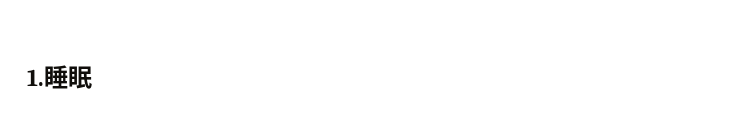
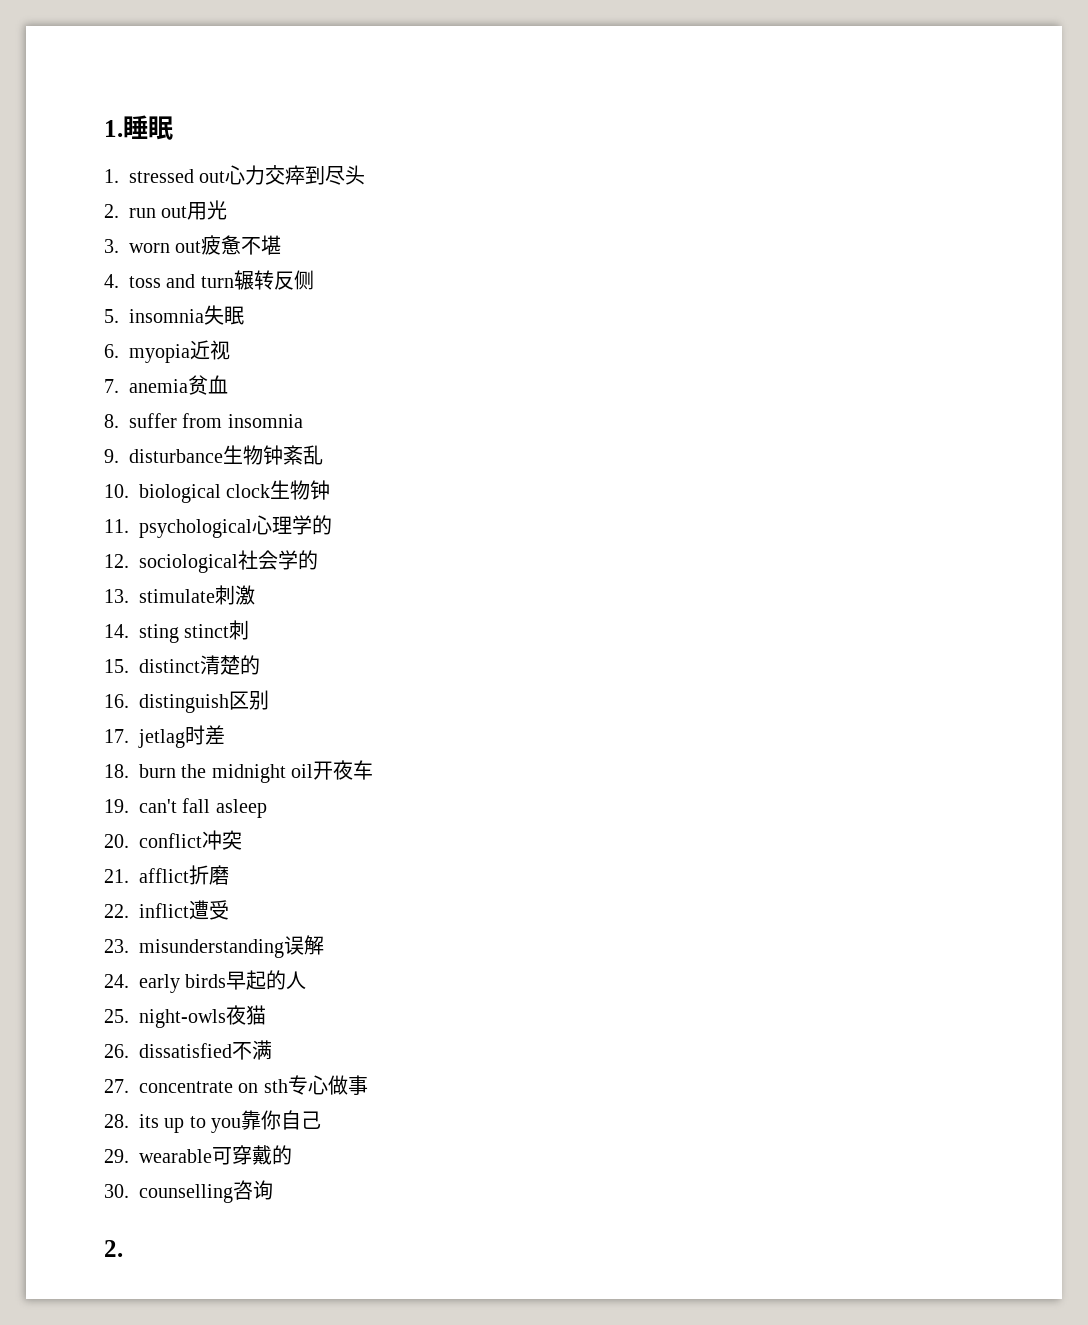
(92, 77) none -> [104,165,366,185] [104,200,228,220] [104,235,282,255] [104,270,314,290] [104,305,244,325] [104,340,230,363] [104,375,228,395] [104,413,303,428] [104,445,323,465] [104,480,331,503] [104,515,332,538] [104,550,318,573] [104,585,255,605] [104,620,250,643] [104,655,260,675] [104,690,269,713] [104,725,225,748] [104,760,374,783] [104,798,267,818] [104,830,242,850] [104,865,229,885] [104,900,229,920] [104,935,324,958] [104,970,307,993] [104,1005,266,1028] [104,1040,272,1060] [104,1075,368,1095] [104,1110,322,1133] [104,1145,292,1165] [104,1180,273,1203] [104,1240,123,1257] // 1. stressed out心力交瘁到尽头 // 2. run out用光 // 3. worn out疲惫不堪 // 4. toss and turn辗转反侧 // 5. insomnia失眠 // 6. myopia近视 // 7. anemia贫血 // 8. suffer from insomnia // 9. disturbance生物钟紊乱 // 10. biological clock生物钟 // 11. psychological心理学的 // 12. sociological社会学的 // 13. stimulate刺激 // 14. sting stinct刺 // 15. distinct清楚的 // 16. distinguish区别 // 17. jetlag时差 // 18. burn the midnight oil开夜车 // 19. can't fall asleep // 20. conflict冲突 // 21. afflict折磨 // 22. inflict遭受 // 23. misunderstanding误解 // 24. early birds早起的人 // 25. night-owls夜猫 // 26. dissatisfied不满 // 27. concentrate on sth专心做事 // 28. its up to you靠你自己 // 29. wearable可穿戴的 // 30. counselling咨询 // 2.

